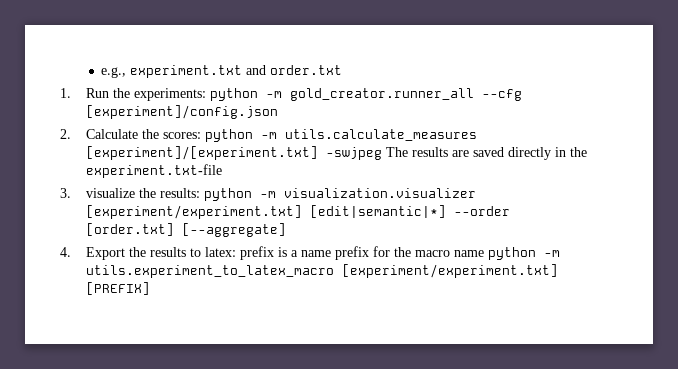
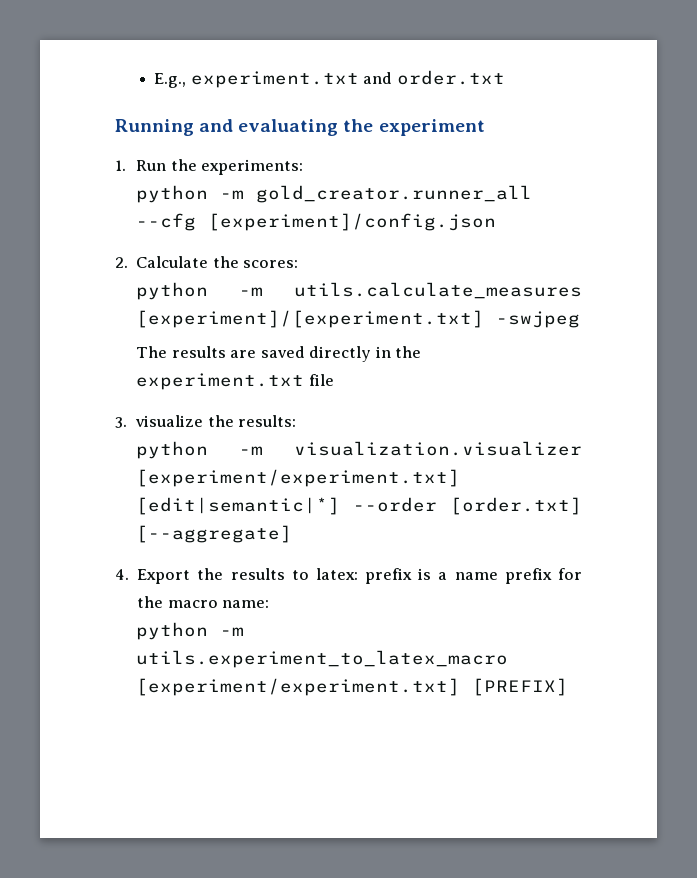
[101,67,127,78] e.g., -> [154,73,187,88] E.g.,
(343, 70) none -> [115,119,485,136] // Running and evaluating the experiment
(206, 94) none -> (304, 167) //
(201, 135) none -> (299, 264) //
(382, 153) none -> (581, 319) //
[85,164,222,178] experiment.txt-file -> [136,373,334,390] experiment.txt file
(200, 193) none -> (297, 421) //
[453,250,484,257] name -> [222,600,270,608] name: //

